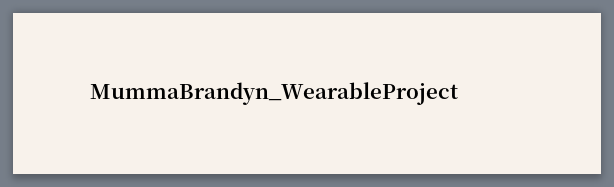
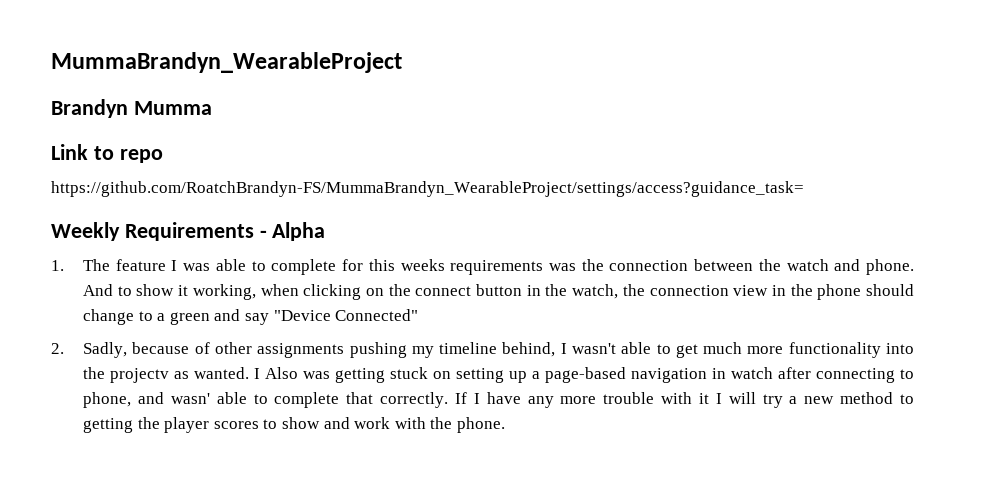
(458, 93) none -> [51,99,212,118] [51,144,163,163] [51,181,804,197] [51,222,326,241] [51,259,915,275] [83,284,915,300] [83,309,419,325] [51,342,915,358] [83,367,915,383] [83,392,915,408] [83,417,505,433] // Brandyn Mumma // Link to repo // https://github.com/RoatchBrandyn-FS/MummaBrandyn_WearableProject/settings/access?guidance_task= // Weekly Requirements - Alpha // 1. The feature I was able to complete for this weeks requirements was the connection between the watch and phone. And to show it working, when clicking on the connect button in the watch, the connection view in the phone should change to a green and say "Device Connected" // 2. Sadly, because of other assignments pushing my timeline behind, I wasn't able to get much more functionality into the projectv as wanted. I Also was getting stuck on setting up a page-based navigation in watch after connecting to phone, and wasn' able to complete that correctly. If I have any more trouble with it I will try a new method to getting the player scores to show and work with the phone.

